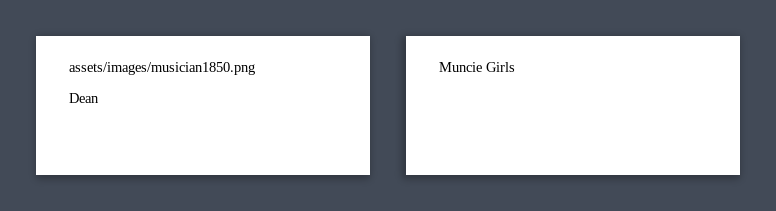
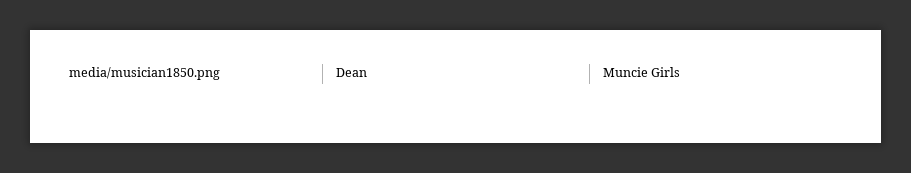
[69,62,255,75] assets/images/musician1850.png -> [69,67,220,80] media/musician1850.png

